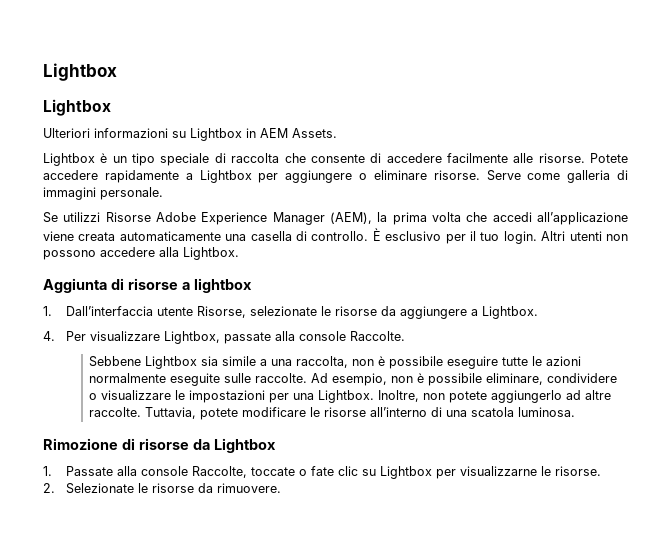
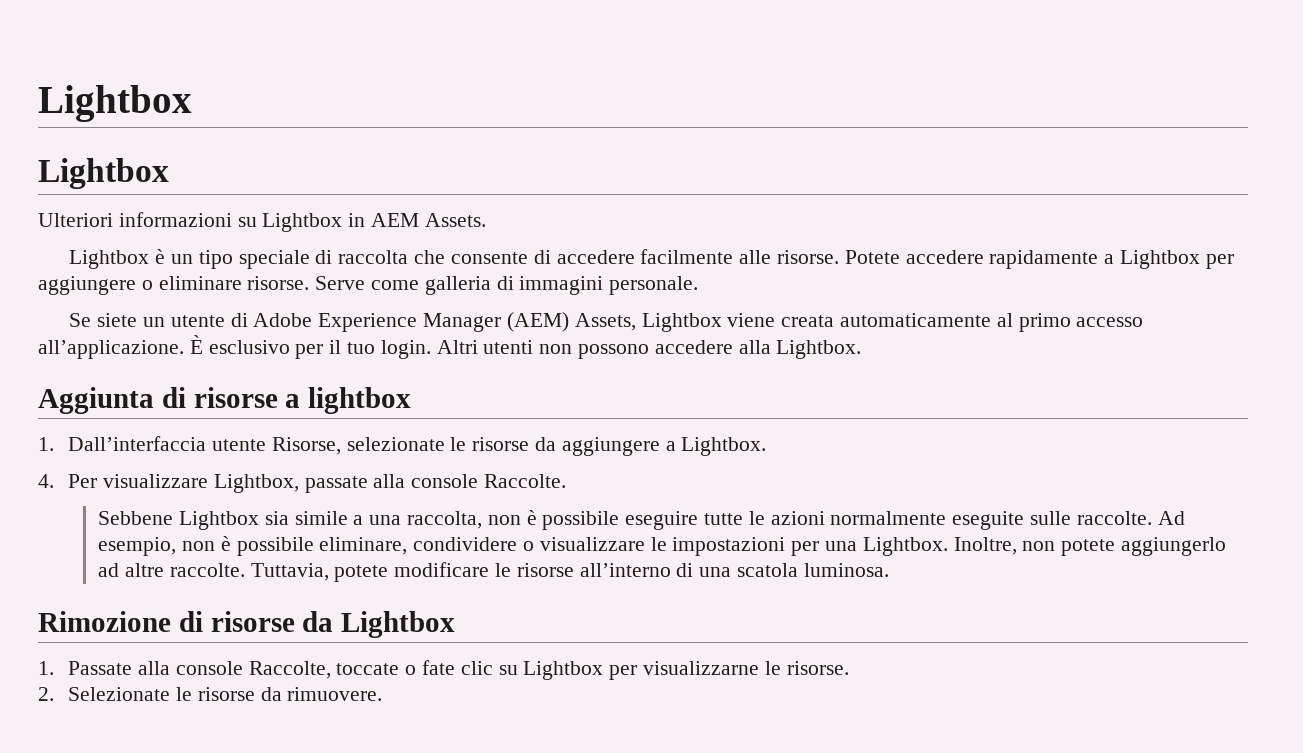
[63,212,628,225] [43,231,369,241] utilizzi Risorse Adobe Experience Manager (AEM), la prima volta che accedi all’applicazione viene creata automaticamente una casella di controllo. -> [97,312,1144,332] [38,340,184,359] siete un utente di Adobe Experience Manager (AEM) Assets, Lightbox viene creata automaticamente al primo accesso all’applicazione.

